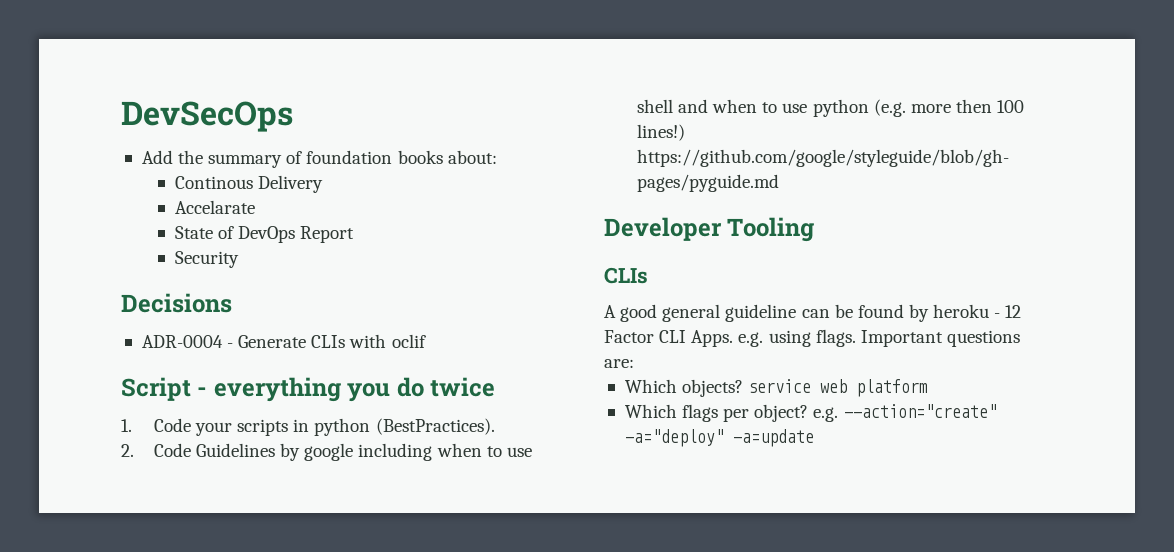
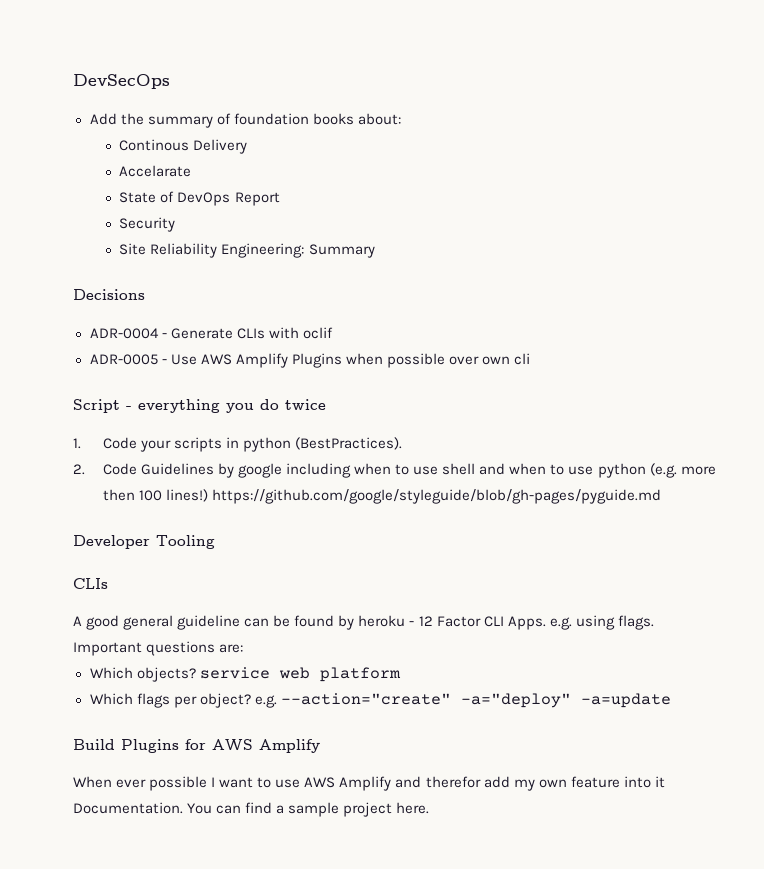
(239, 259) none -> [119,243,375,258] // Site Reliability Engineering: Summary
(426, 341) none -> [89,353,530,368] // ADR-0005 - Use AWS Amplify Plugins when possible over own cli
(814, 438) none -> [73,739,320,753] [73,776,665,791] [73,802,430,817] // Build Plugins for AWS Amplify // When ever possible I want to use AWS Amplify and therefor add my own feature into it Documentation. You can find a sample project here.

